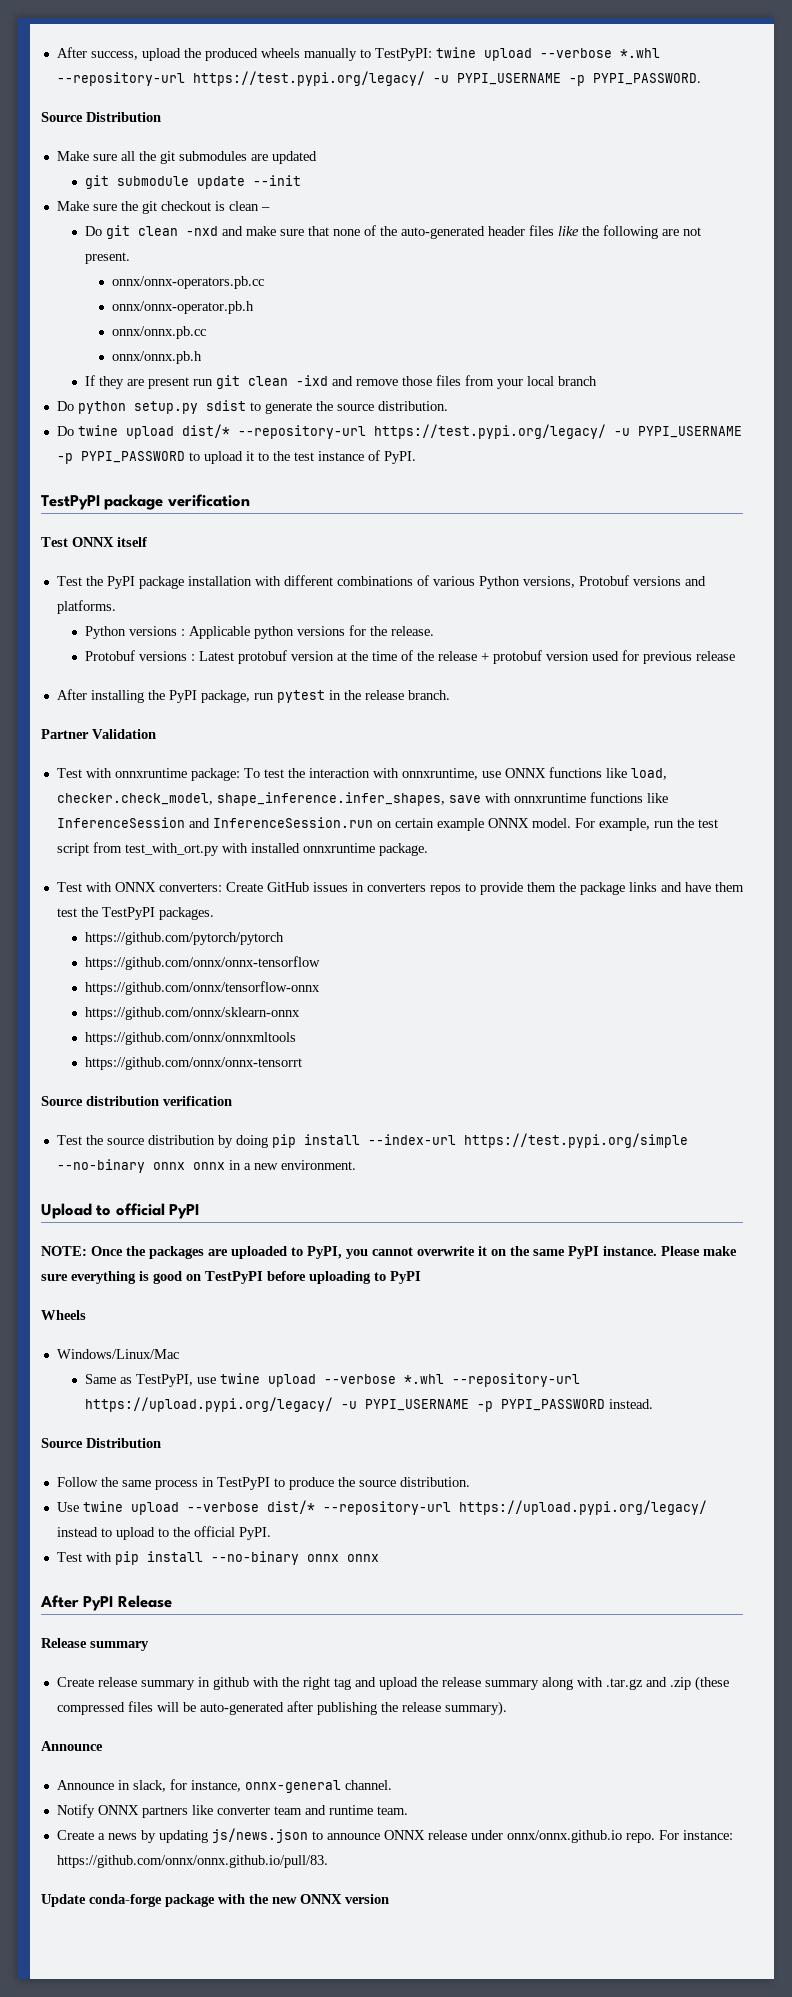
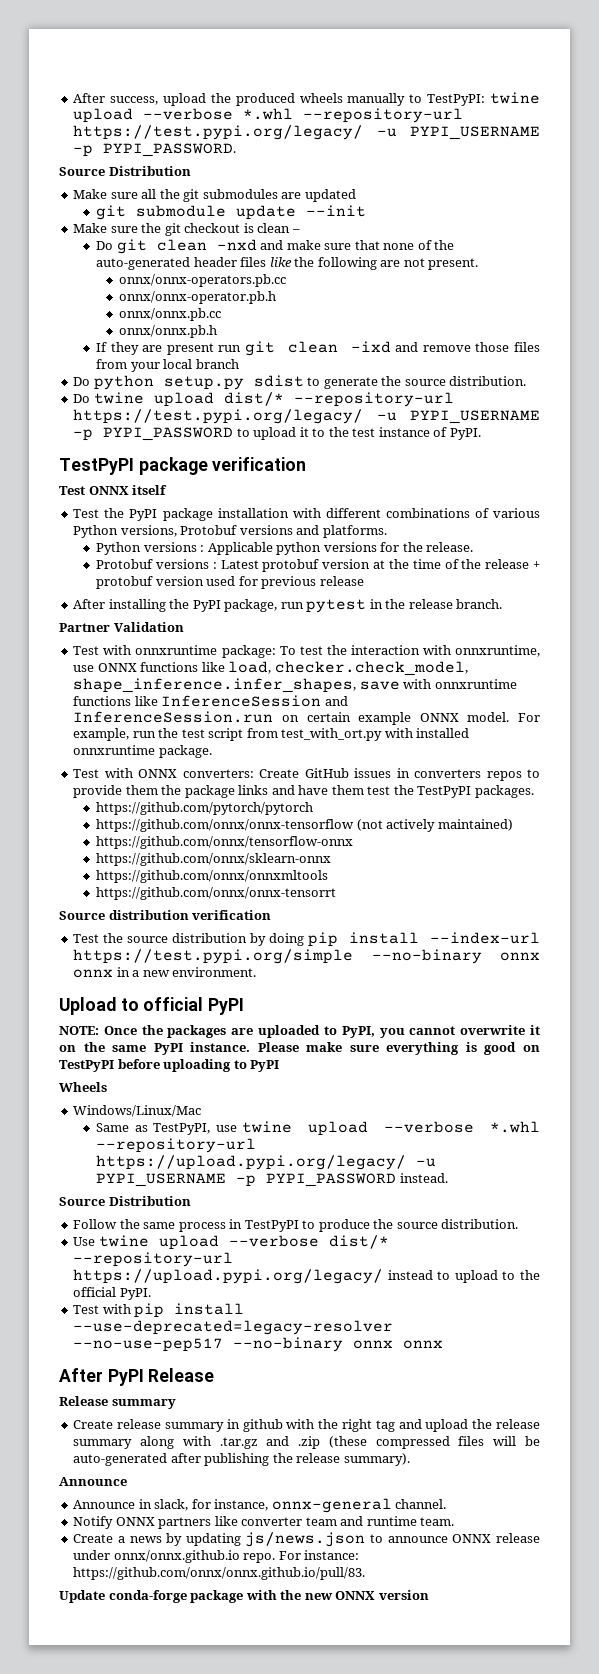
(320, 963) none -> [356,819,513,832] (not actively maintained)
(203, 1556) none -> [73,1320,394,1335] [73,1338,224,1352] --use-deprecated=legacy-resolver --no-use-pep517

